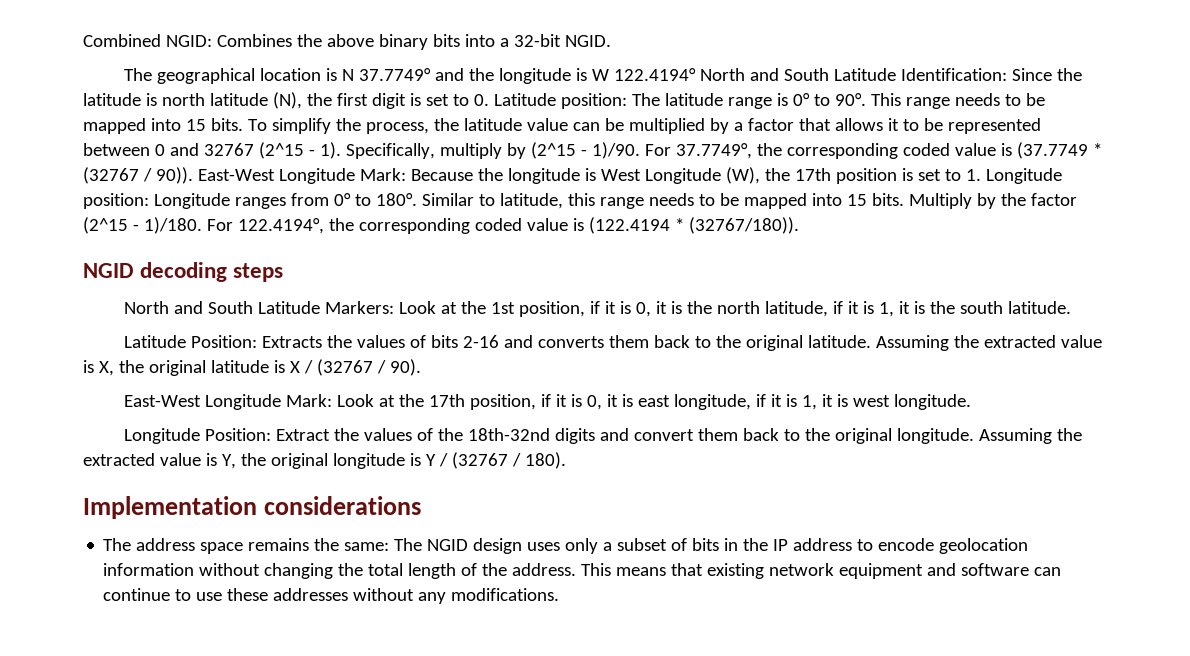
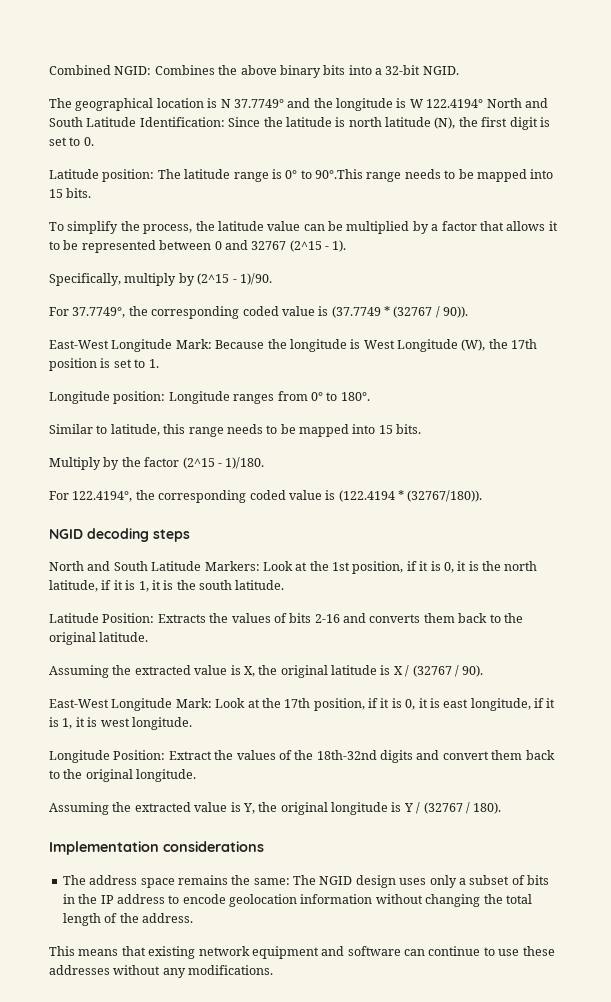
(489, 100) none -> (94, 141) //
[834,93,1045,109] [83,118,243,134] 90°. This range needs to be mapped into 15 bits. -> [315,169,554,182] [49,188,92,198] 90°.This range needs to be mapped into 15 bits. //
(341, 150) none -> (347, 246) //
(640, 150) none -> (272, 279) //
(193, 175) none -> (469, 312) //
(981, 175) none -> (159, 363) //
(417, 199) none -> (370, 396) //
(904, 199) none -> (422, 429) //
(202, 225) none -> (265, 463) //
(872, 341) none -> (149, 637) //
(975, 436) none -> (197, 775) //
(577, 569) none -> (193, 918) //

